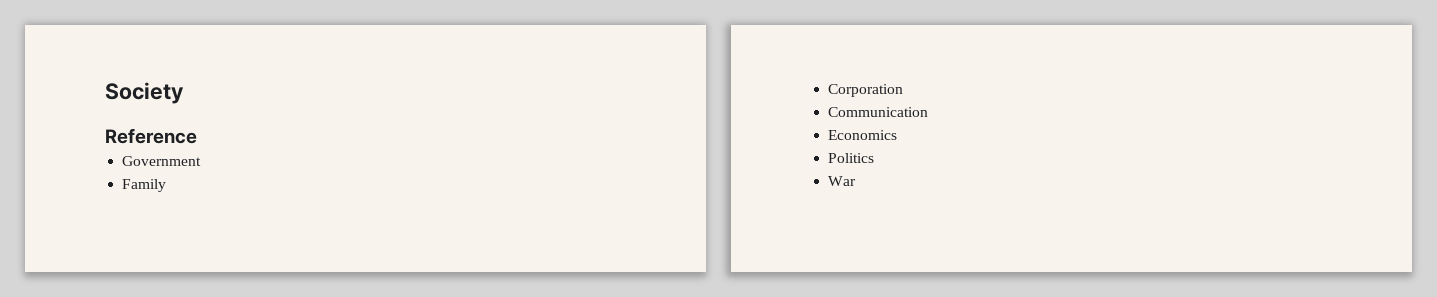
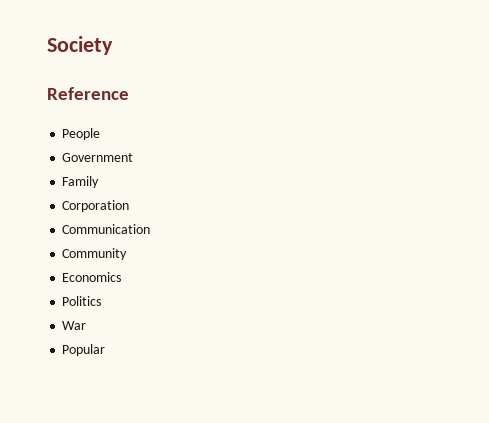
(197, 136) none -> [62,128,101,140] // People
(929, 112) none -> [62,248,128,260] // Community
(857, 181) none -> [62,344,106,356] // Popular

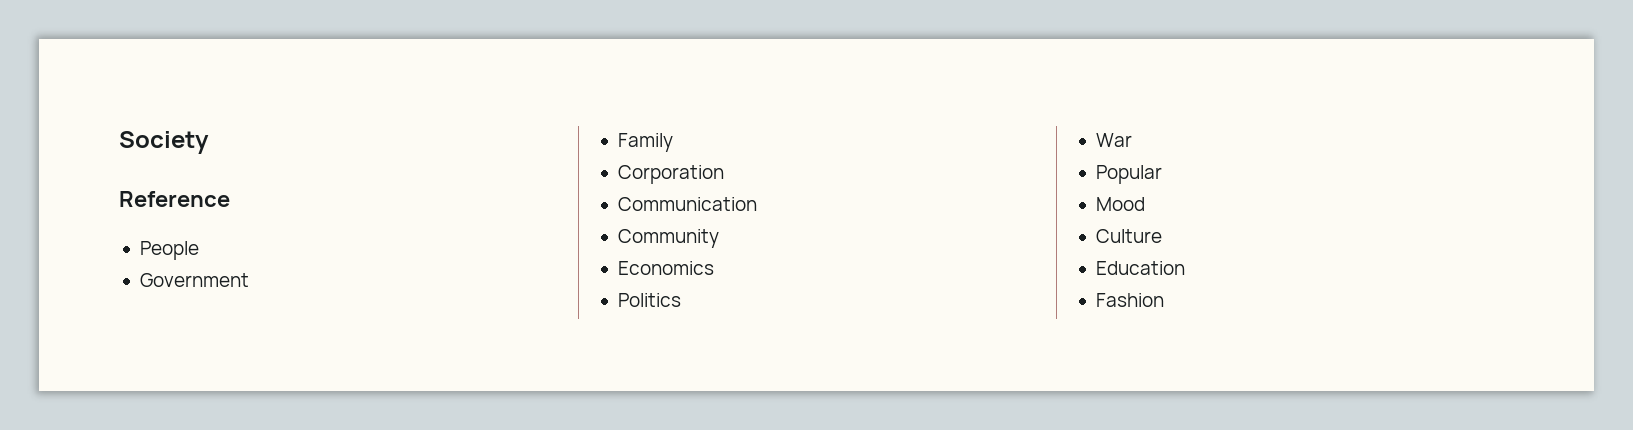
(106, 350) none -> [1095,197,1145,211] [1095,229,1162,243] [1095,261,1185,275] [1095,293,1164,307] // Mood // Culture // Education // Fashion

